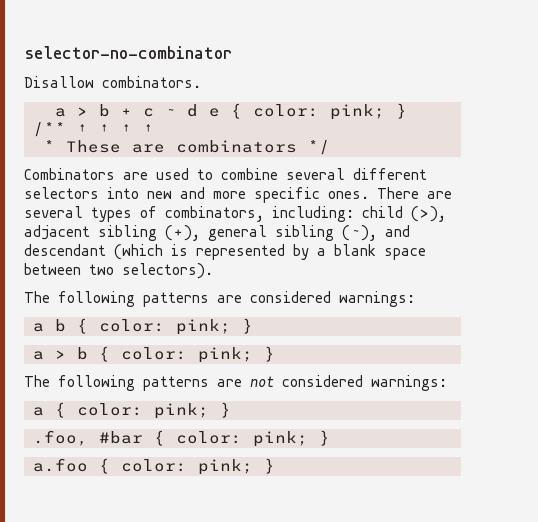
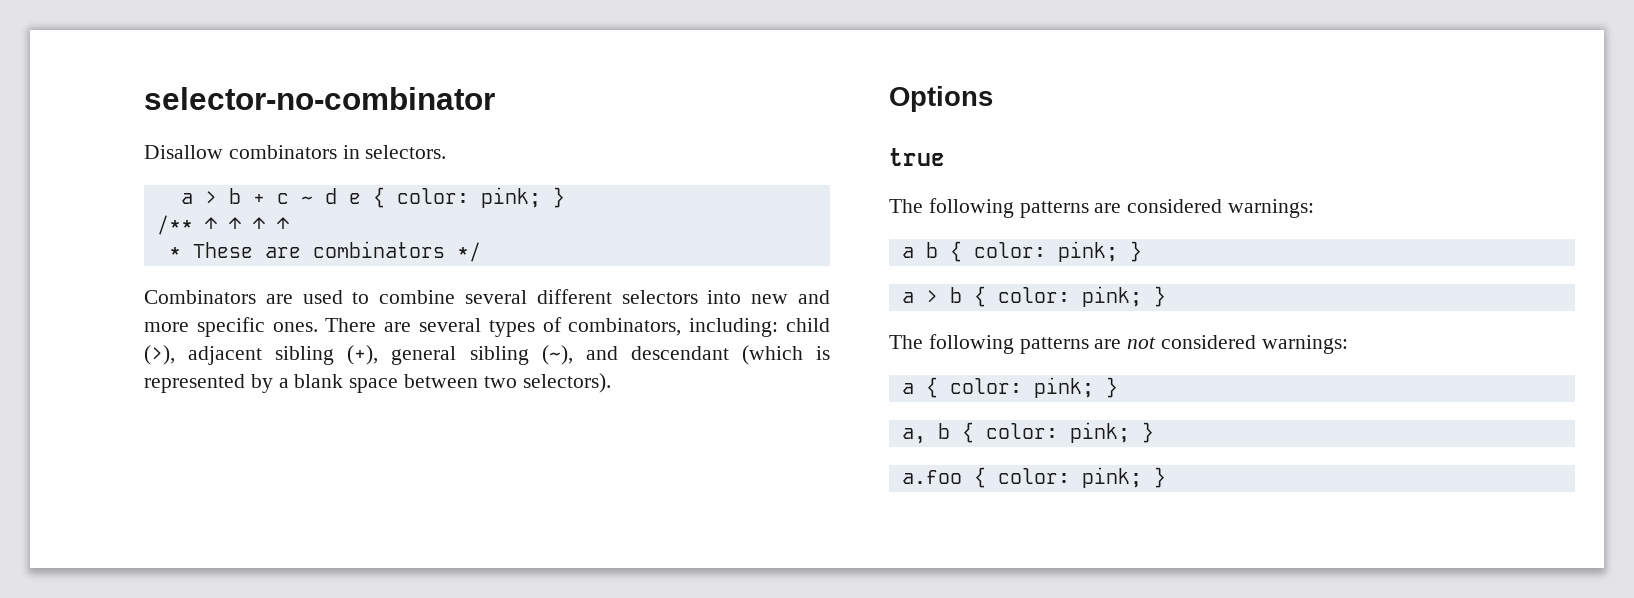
[102,76,201,88] combinators. -> [228,145,447,159] combinators in selectors.
(213, 271) none -> [889,86,993,112] [889,148,945,166] // Options // true
[33,430,143,446] .foo, #bar -> [901,423,950,444] a, b

